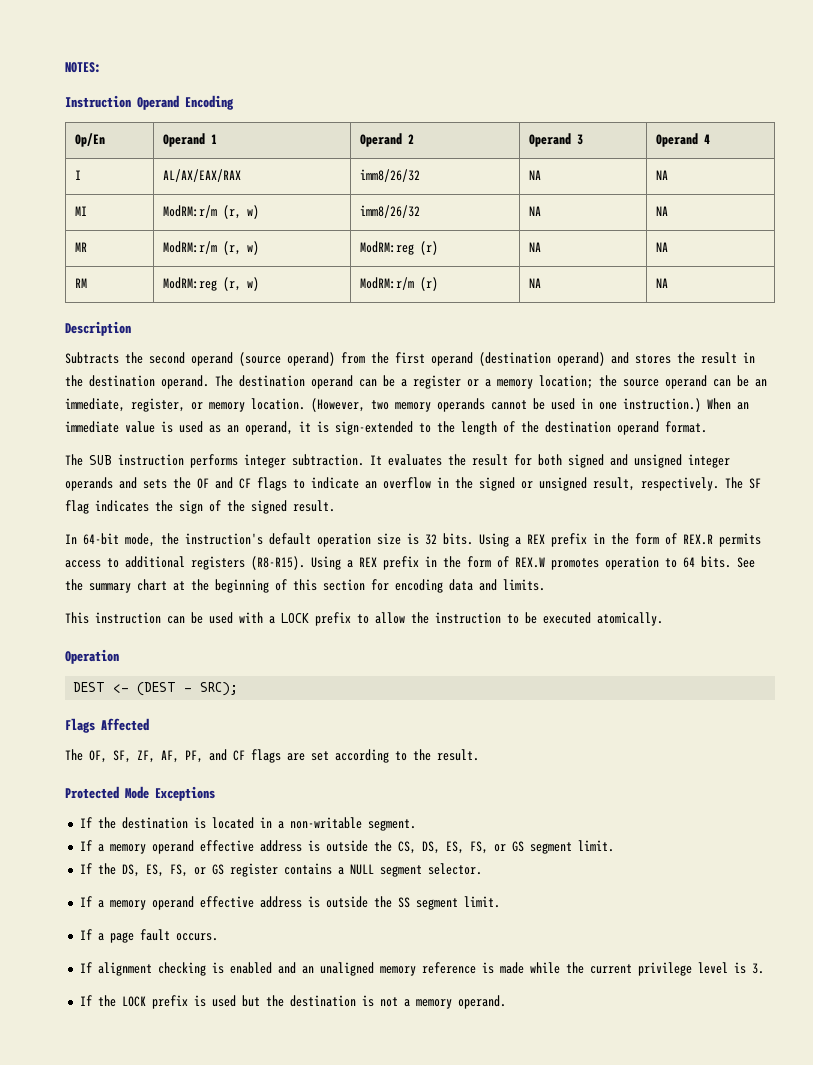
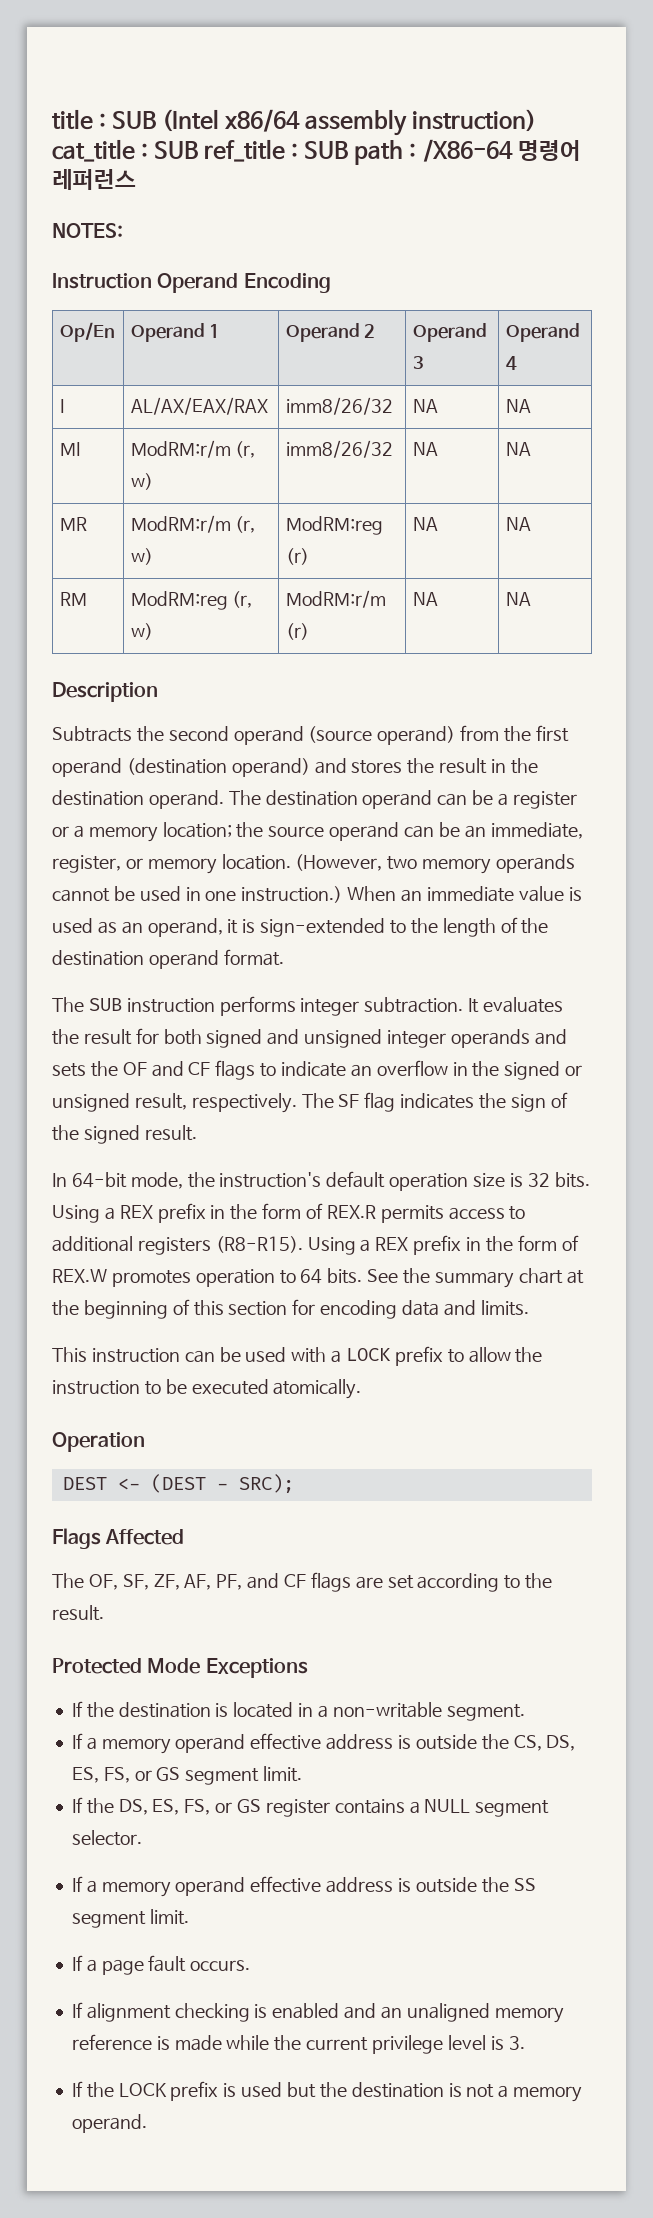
(65, 67) none -> [52,109,537,136] [52,139,581,165] [52,169,136,190] title : SUB (Intel x86/64 assembly instruction) cat_title : SUB ref_title : SUB path : /X86-64 명령어 레퍼런스 //

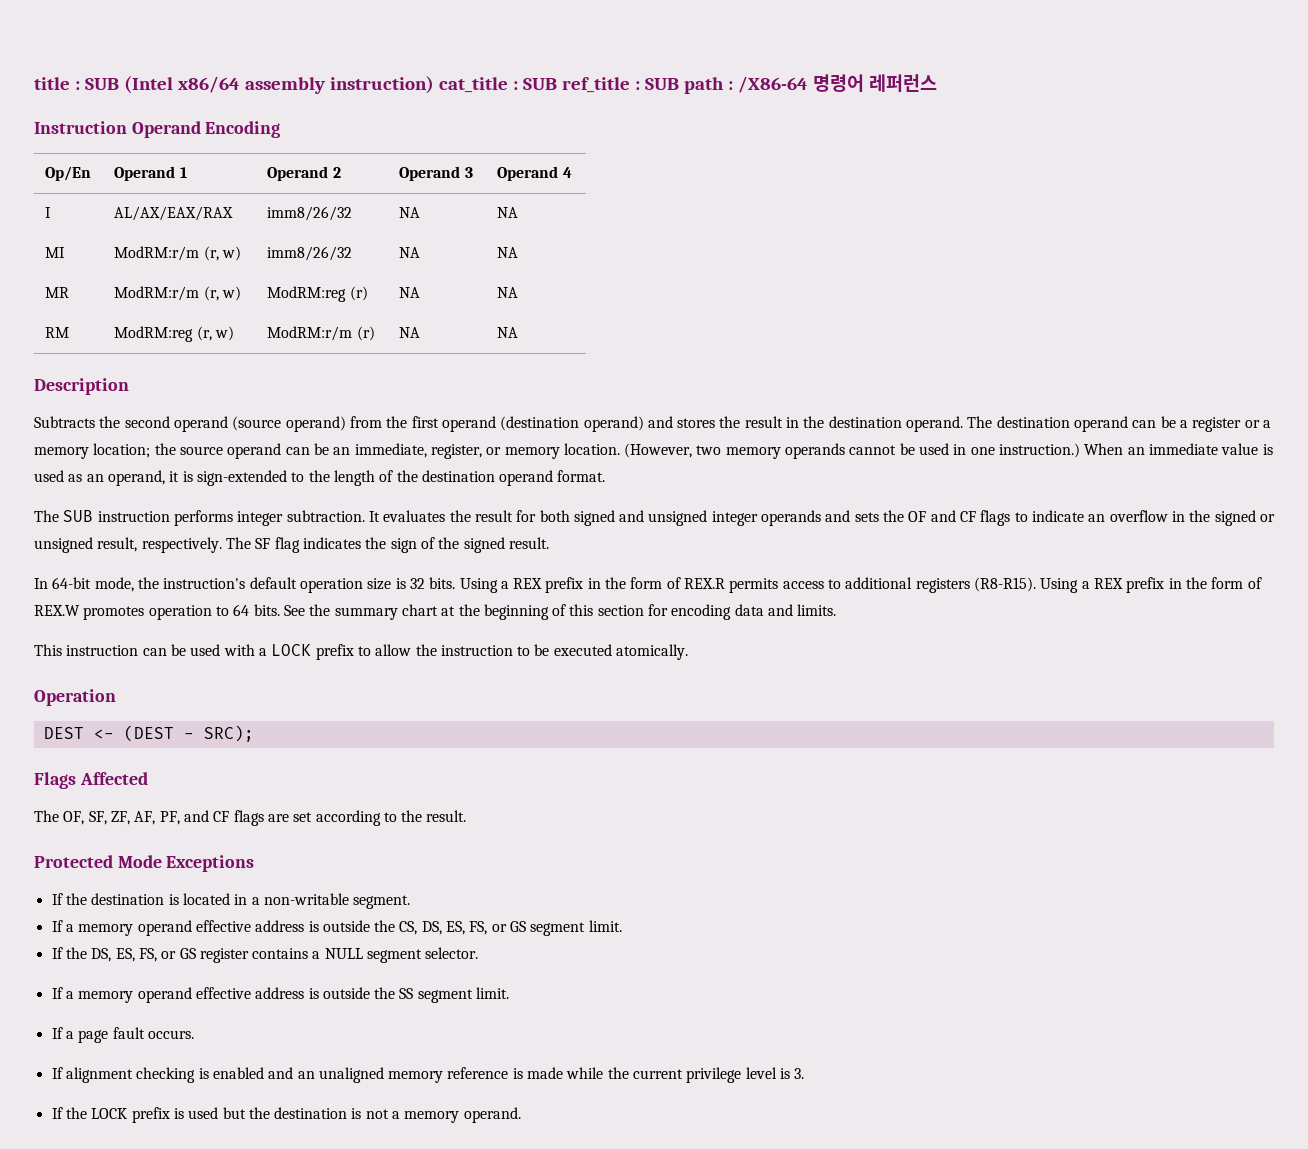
[52,223,123,238] // NOTES: -> (937, 83) none

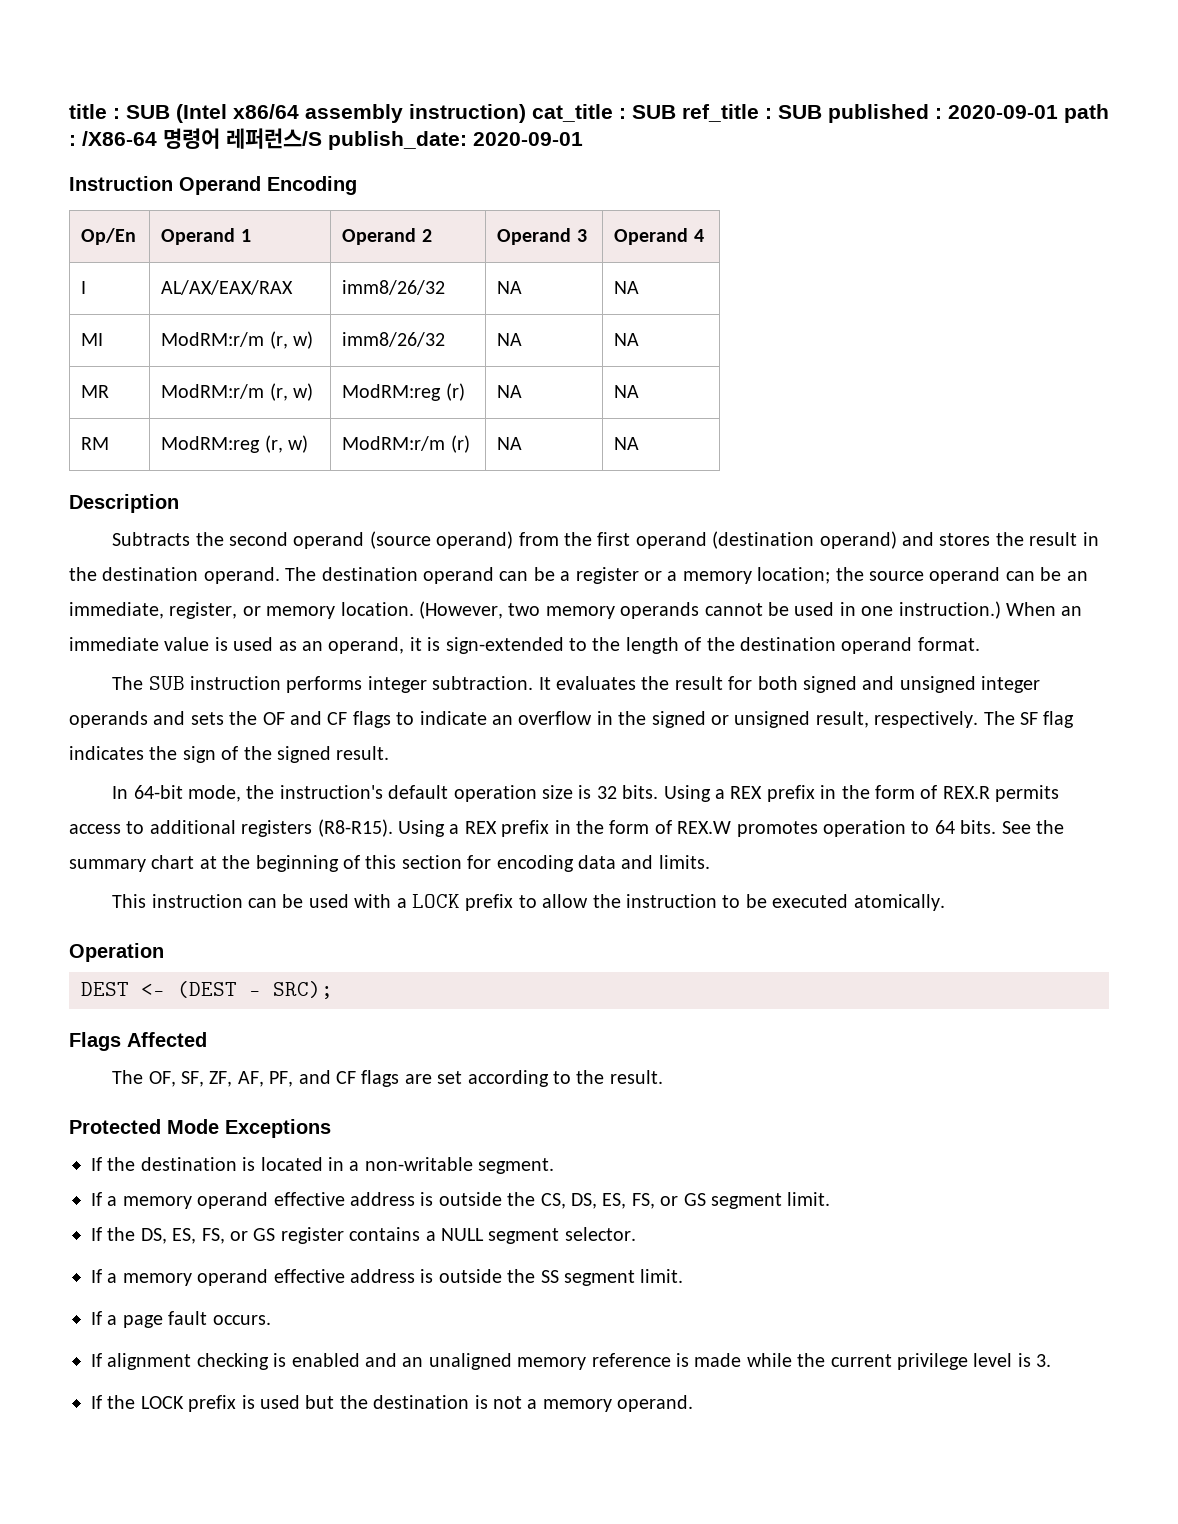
(679, 84) none -> [828,104,1058,123] published : 2020-09-01
[868,74,937,92] 레퍼런스 -> [226,128,583,150] 레퍼런스/S publish_date: 2020-09-01

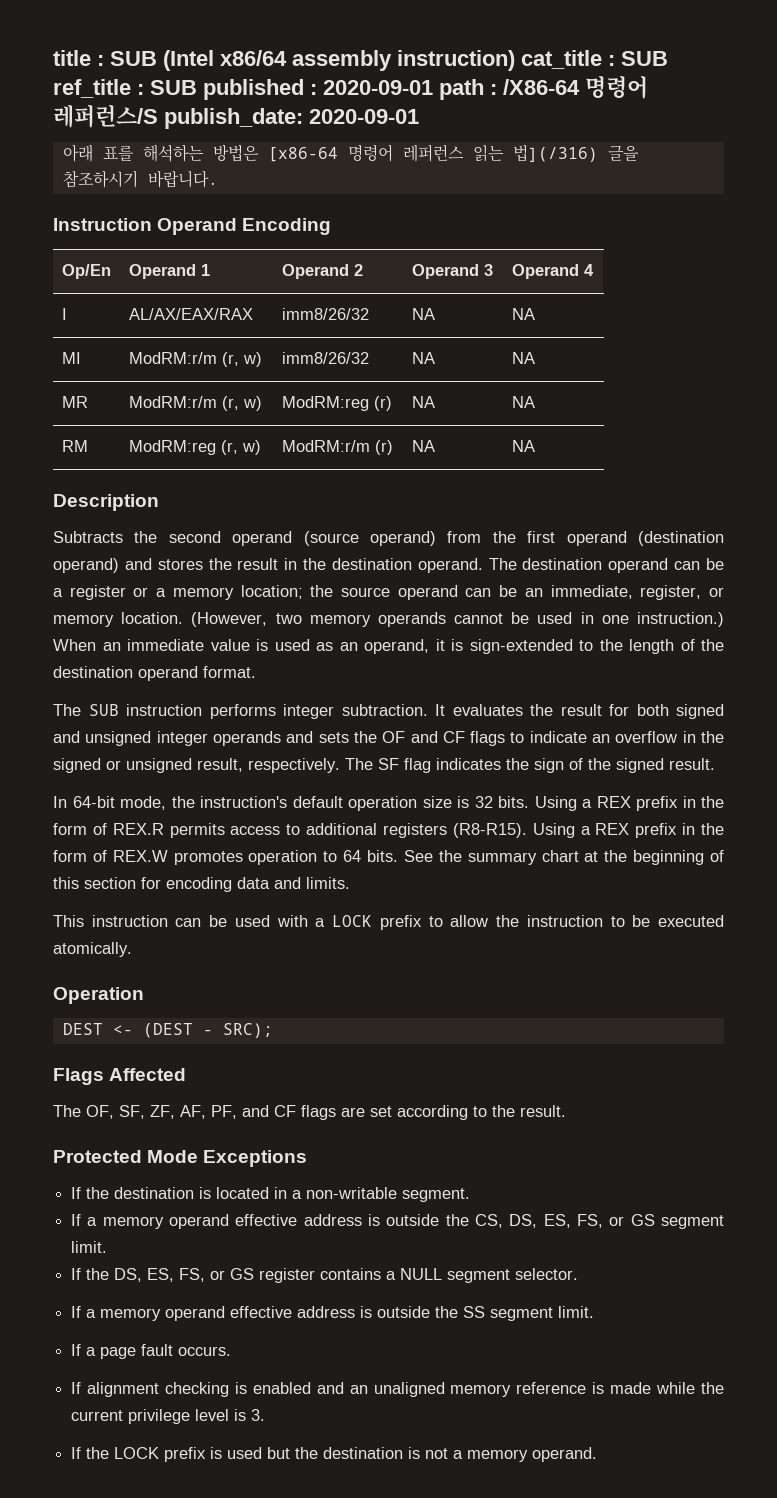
(583, 139) none -> [62,144,639,162] [62,170,218,188] // 아래 표를 해석하는 방법은 [x86-64 명령어 레퍼런스 읽는 법](/316) 글을 참조하시기 바랍니다.

